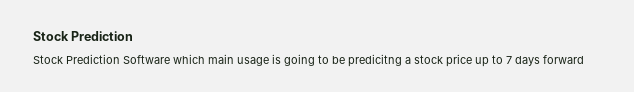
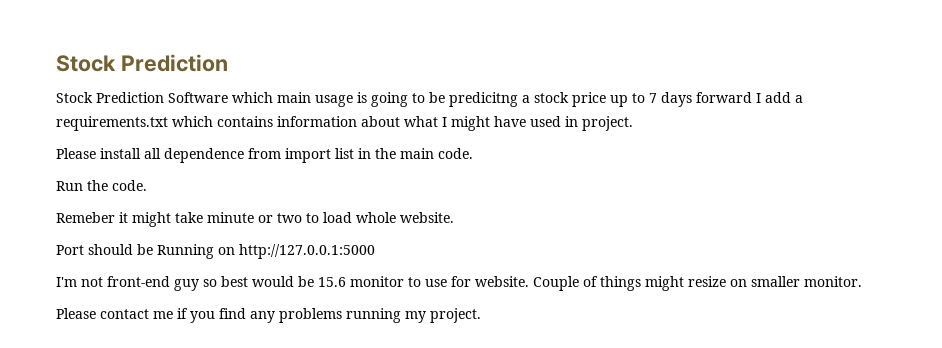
(584, 59) none -> [756,92,803,103] [56,116,633,131] [56,148,473,163] [56,180,147,191] [56,212,454,227] [56,244,375,259] [56,276,862,291] [56,308,481,323] I add a requirements.txt which contains information about what I might have used in project. // Please install all dependence from import list in the main code. // Run the code. // Remeber it might take minute or two to load whole website. // Port should be Running on http://127.0.0.1:5000 // I'm not front-end guy so best would be 15.6 monitor to use for website. Couple of things might resize on smaller monitor. // Please contact me if you find any problems running my project.

